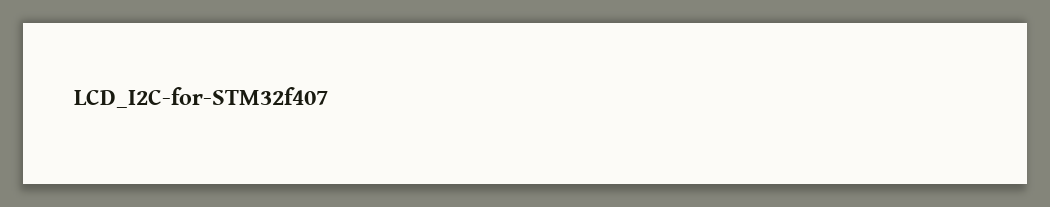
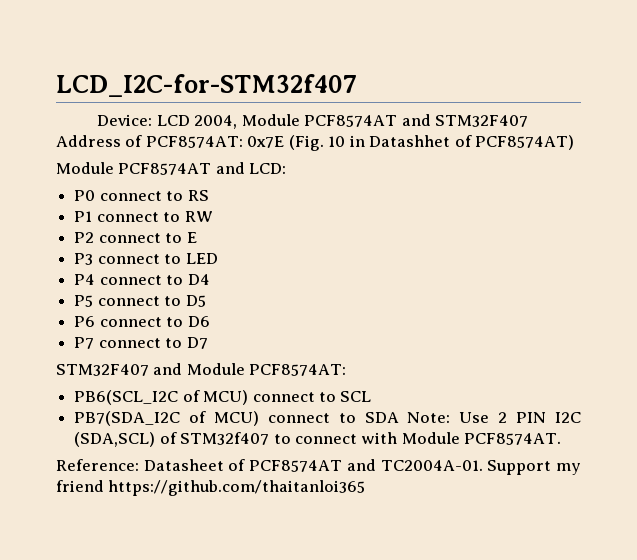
(328, 97) none -> [97,114,528,129] [56,135,575,151] [56,162,287,175] [74,190,209,201] [74,211,213,222] [74,232,197,243] [74,253,218,265] [74,274,210,285] [74,295,206,307] [74,316,210,327] [74,337,208,349] [56,363,347,376] [74,390,372,405] [74,411,581,426] [74,432,562,447] [56,459,581,475] [56,480,366,496] // Device: LCD 2004, Module PCF8574AT and STM32F407 Address of PCF8574AT: 0x7E (Fig. 10 in Datashhet of PCF8574AT) // Module PCF8574AT and LCD: // P0 connect to RS // P1 connect to RW // P2 connect to E // P3 connect to LED // P4 connect to D4 // P5 connect to D5 // P6 connect to D6 // P7 connect to D7 // STM32F407 and Module PCF8574AT: // PB6(SCL_I2C of MCU) connect to SCL // PB7(SDA_I2C of MCU) connect to SDA Note: Use 2 PIN I2C (SDA,SCL) of STM32f407 to connect with Module PCF8574AT. // Reference: Datasheet of PCF8574AT and TC2004A-01. Support my friend https://github.com/thaitanloi365

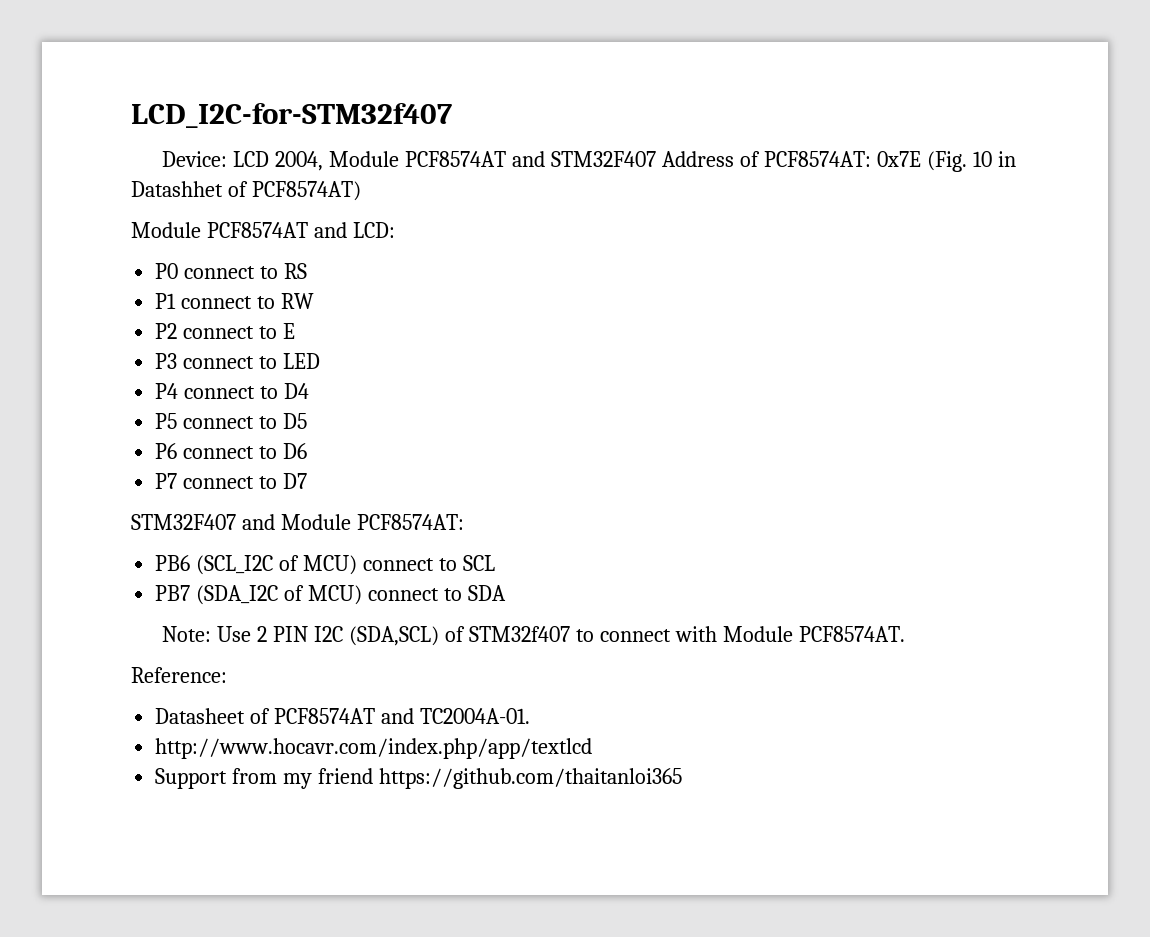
[74,390,179,405] PB6(SCL_I2C -> [155,555,274,575] PB6 (SCL_I2C
[74,411,181,426] PB7(SDA_I2C -> [155,585,279,605] PB7 (SDA_I2C
(399, 417) none -> (506, 593) //
(139, 465) none -> (227, 675) //
[487,460,552,475] Support -> [155,738,593,759] [155,768,278,789] // http://www.hocavr.com/index.php/app/textlcd // Support from

